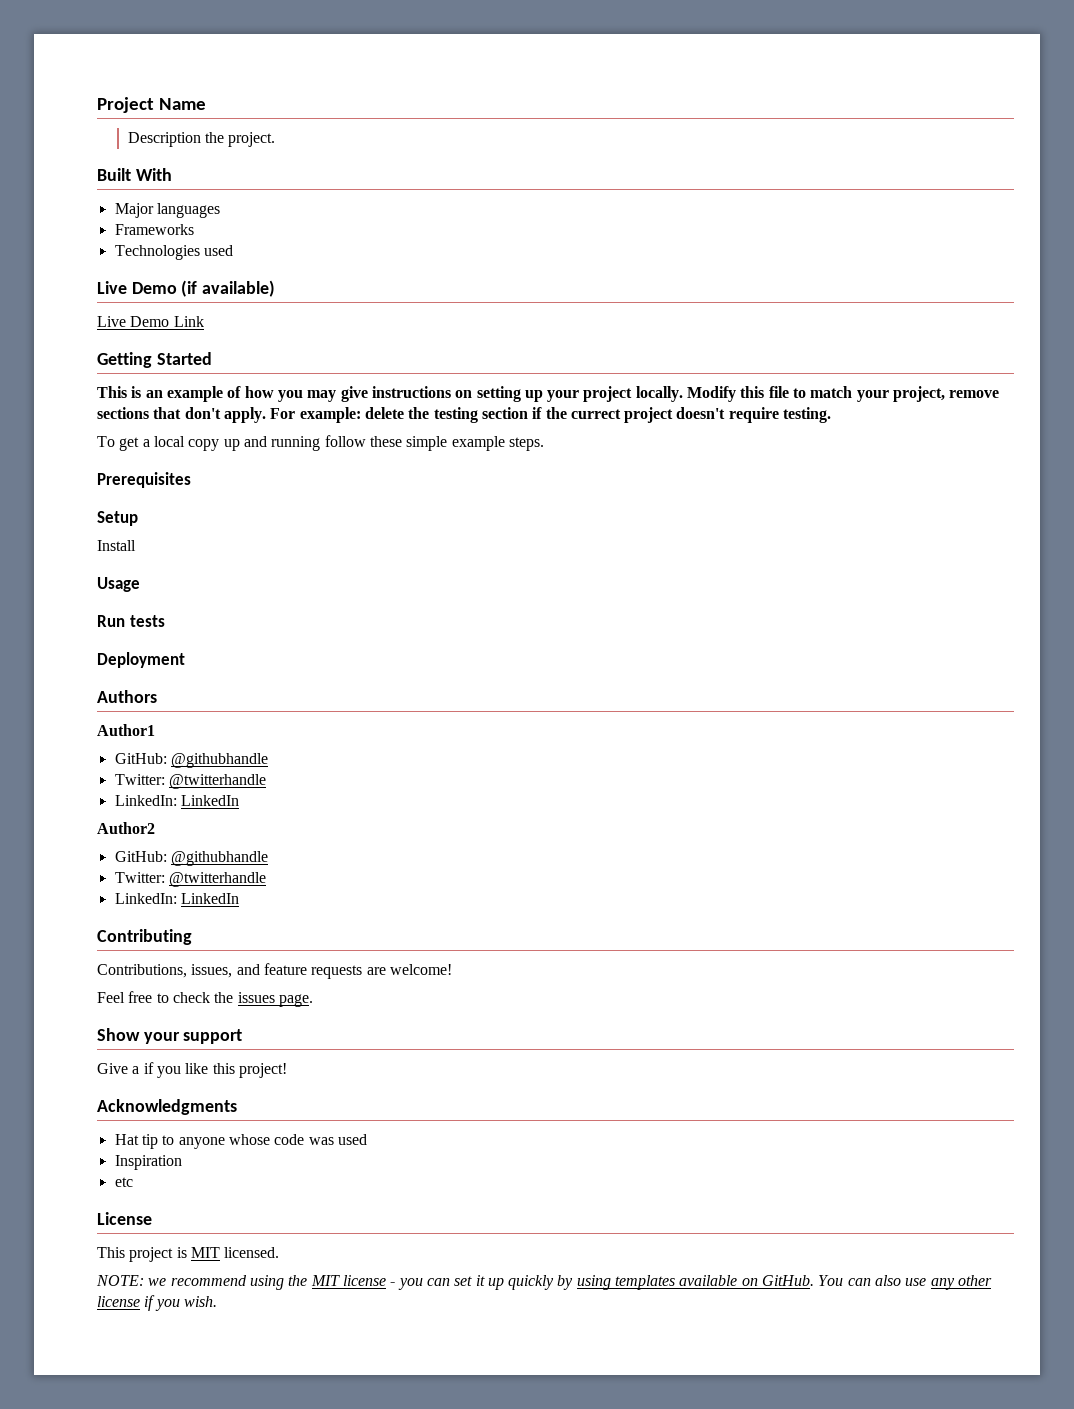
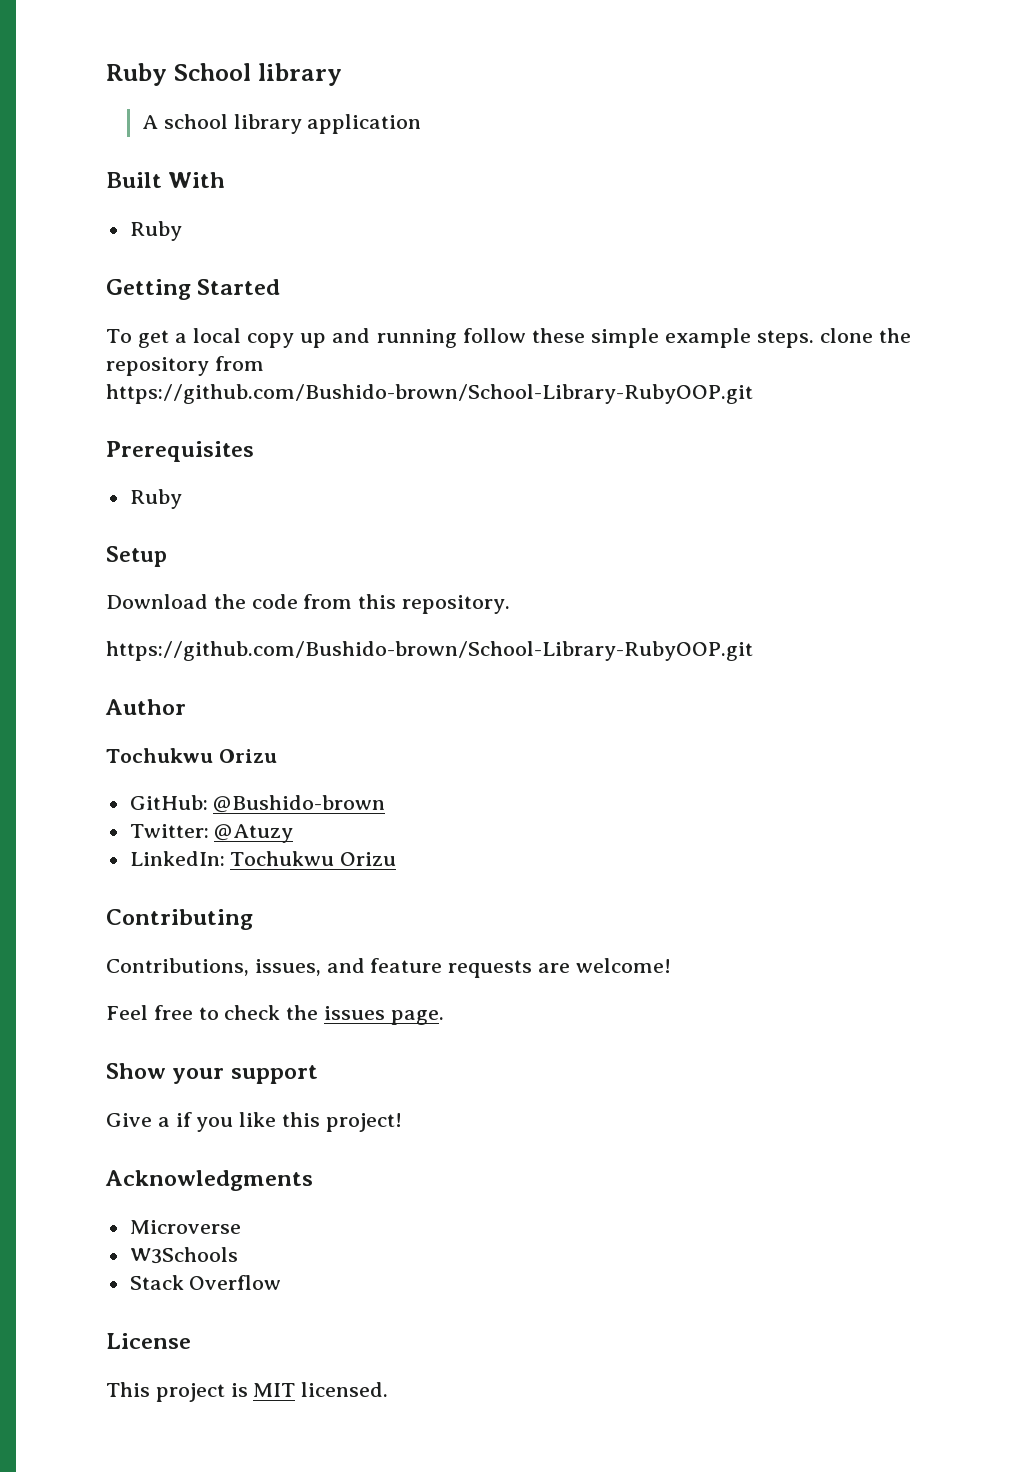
[97,97,206,113] [127,132,276,147] [97,168,172,181] [114,203,220,218] [114,224,194,235] [114,245,233,260] [97,280,276,297] [97,316,204,327] [97,352,212,368] [97,386,1000,402] [97,407,832,423] Project Name // Description the project. // Built With // Major languages // Frameworks // Technologies used // Live Demo (if available) // Live Demo Link // Getting Started // This is an example of how you may give instructions on setting up your project locally. Modify this file to match your project, remove sections that don't apply. For example: delete the testing section if the currect project doesn't require testing. -> [106,63,342,86] [142,114,422,134] [106,172,226,188] [129,221,182,241] [106,279,281,300] Ruby School library // A school library application // Built With // Ruby // Getting Started
(544, 444) none -> [819,328,911,343] [106,356,264,376] [106,384,753,404] clone the repository from https://github.com/Bushido-brown/School-Library-RubyOOP.git
(191, 480) none -> [129,489,182,509] // Ruby
[97,540,136,551] [97,577,140,592] [97,615,165,627] [97,652,185,668] [97,690,157,703] [97,724,155,736] [114,753,268,768] [114,774,266,789] [114,795,239,806] [97,822,155,834] [114,851,268,866] [114,872,266,887] [114,893,239,904] Install // Usage // Run tests // Deployment // Authors // Author1 // GitHub: @githubhandle // Twitter: @twitterhandle // LinkedIn: LinkedIn // Author2 // GitHub: @githubhandle // Twitter: @twitterhandle // LinkedIn: LinkedIn -> [106,594,511,614] [106,641,753,661] [105,699,186,715] [106,748,277,763] [129,795,386,813] [129,824,294,843] [129,851,397,866] Download the code from this repository. // https://github.com/Bushido-brown/School-Library-RubyOOP.git // Author // Tochukwu Orizu // GitHub: @Bushido-brown // Twitter: @Atuzy // LinkedIn: Tochukwu Orizu
[114,1134,367,1149] [114,1155,182,1170] [114,1177,133,1187] Hat tip to anyone whose code was used // Inspiration // etc -> [129,1220,241,1234] [129,1247,238,1264] [129,1275,282,1290] Microverse // W3Schools // Stack Overflow
[96,1275,993,1290] [97,1295,217,1311] // NOTE: we recommend using the MIT license - you can set it up quickly by using templates available on GitHub. You can also use any other license if you wish. -> (389, 1389) none

